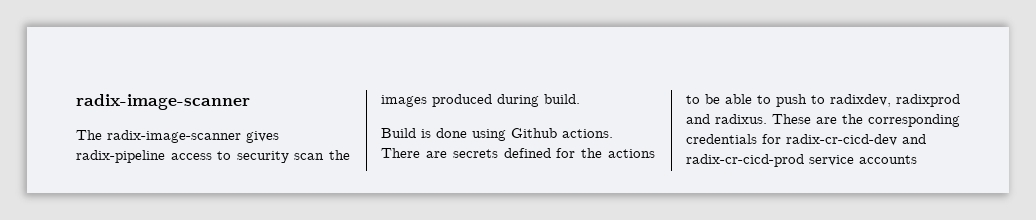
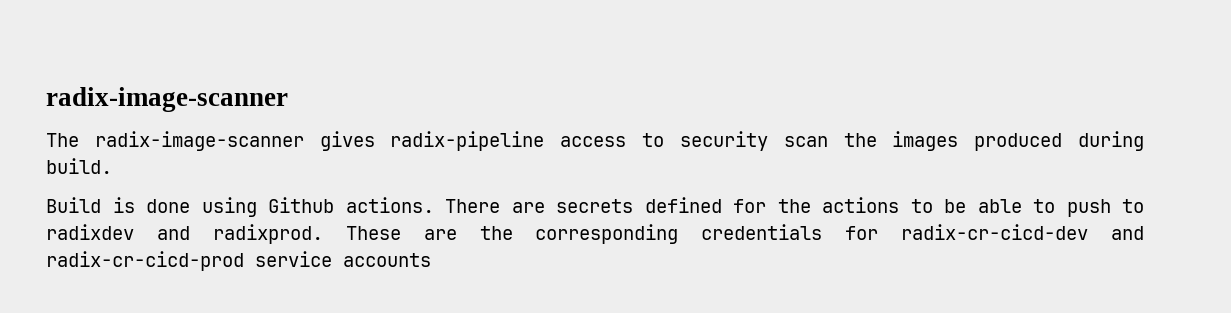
[830,94,960,107] [686,114,767,124] radixdev, radixprod and radixus. -> [46,224,323,244] radixdev and radixprod.

